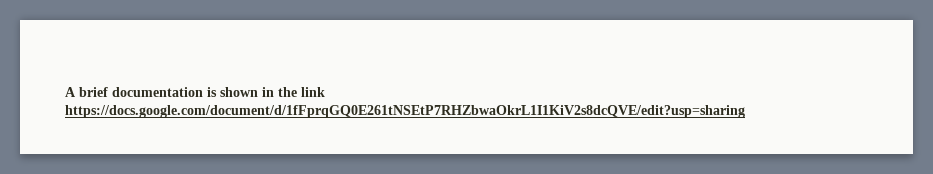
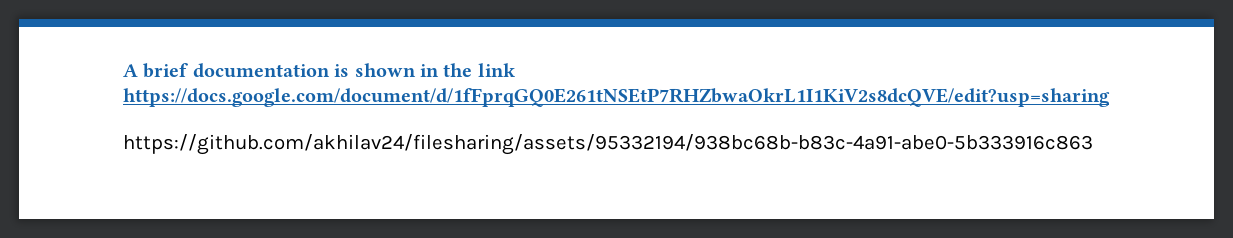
(745, 111) none -> [123,134,1093,155] // https://github.com/akhilav24/filesharing/assets/95332194/938bc68b-b83c-4a91-abe0-5b333916c863

